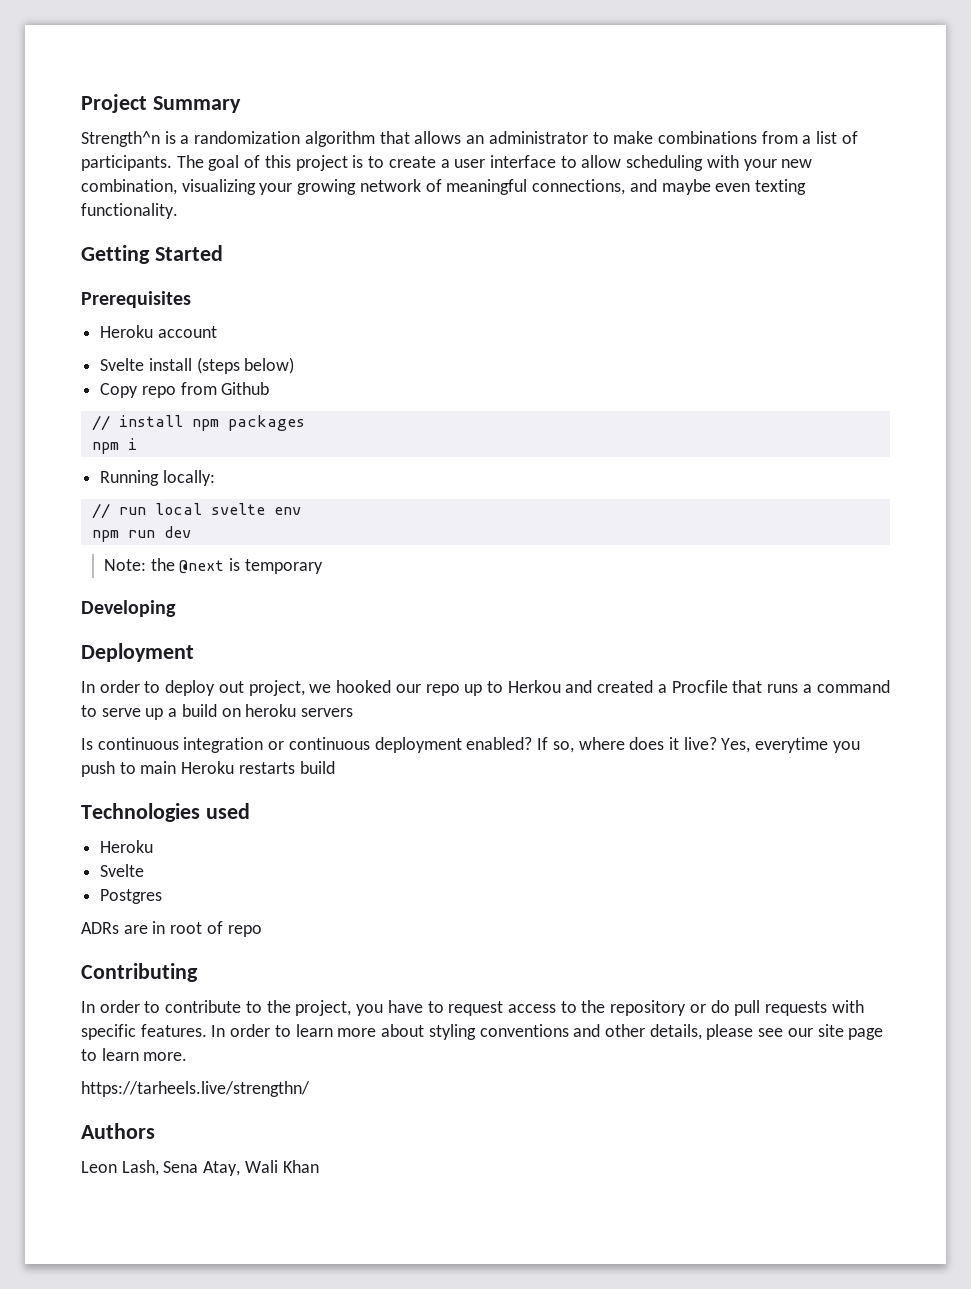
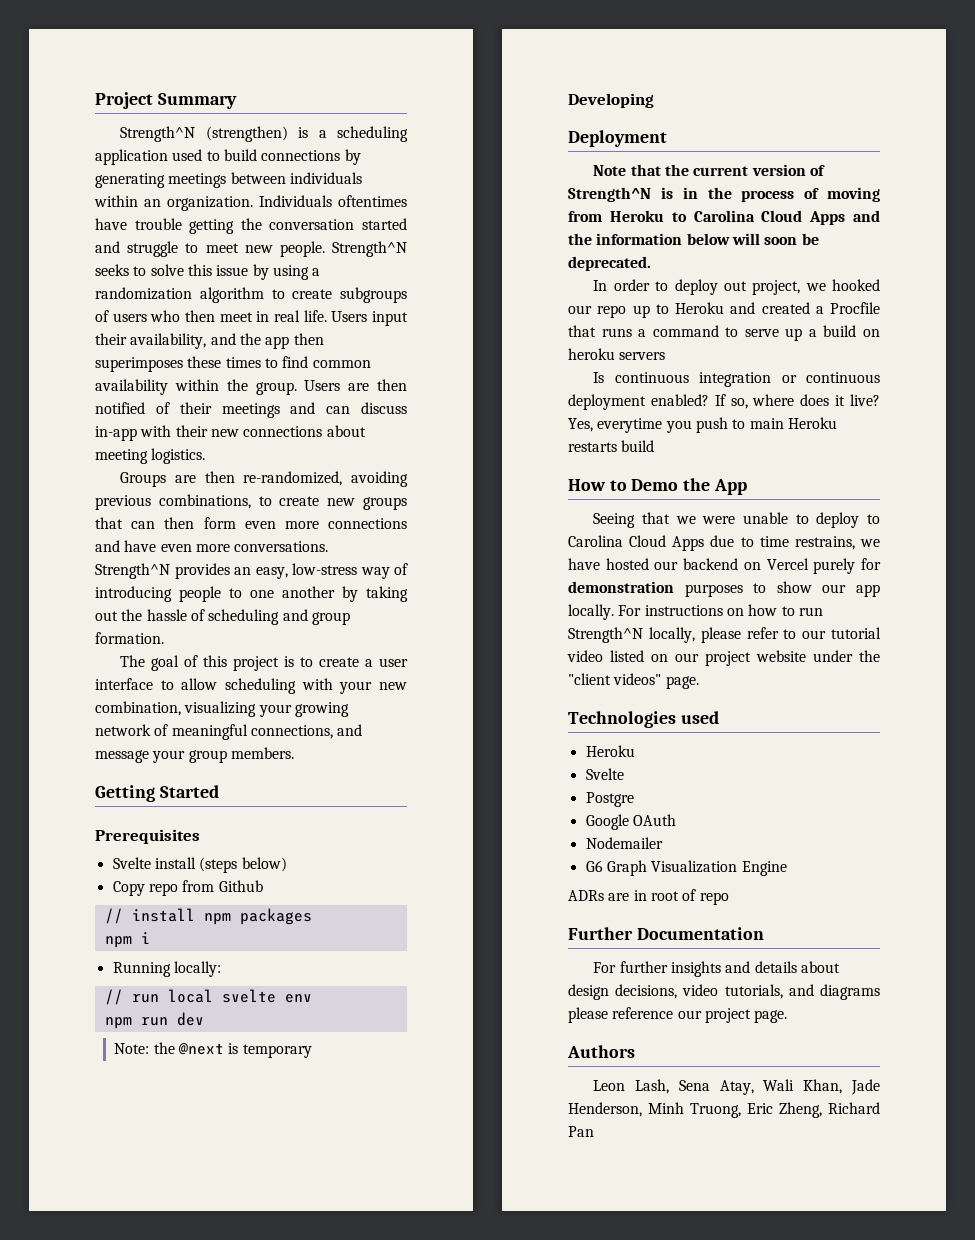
[81,131,858,147] [81,155,172,171] Strength^n is a randomization algorithm that allows an administrator to make combinations from a list of participants. -> [120,126,408,142] [95,149,361,165] [95,172,362,188] [94,195,407,211] [95,218,407,234] [95,241,407,257] [95,264,321,280] [95,287,407,303] [95,310,408,326] [95,333,324,349] [95,356,371,372] [95,379,407,395] [95,402,407,418] [95,425,366,441] [95,448,206,464] [120,471,408,487] [95,494,407,510] [95,517,407,529] [95,540,329,552] [95,563,408,579] [95,586,408,602] [95,609,350,625] [95,632,164,644] Strength^N (strengthen) is a scheduling application used to build connections by generating meetings between individuals within an organization. Individuals oftentimes have trouble getting the conversation started and struggle to meet new people. Strength^N seeks to solve this issue by using a randomization algorithm to create subgroups of users who then meet in real life. Users input their availability, and the app then superimposes these times to find common availability within the group. Users are then notified of their meetings and can discuss in-app with their new connections about meeting logistics. // Groups are then re-randomized, avoiding previous combinations, to create new groups that can then form even more connections and have even more conversations. Strength^N provides an easy, low-stress way of introducing people to one another by taking out the hassle of scheduling and group formation. //
[661,179,806,195] [81,203,178,219] maybe even texting functionality. -> [95,747,294,763] message your group members.
[100,325,217,338] // Heroku account -> (200, 836) none
(194, 652) none -> [593,164,826,176] [568,187,880,202] [568,210,880,225] [568,233,819,245] [568,256,651,271] // Note that the current version of Strength^N is in the process of moving from Heroku to Carolina Cloud Apps and the information below will soon be deprecated.
[507,680,561,693] Herkou -> [675,302,724,314] Heroku
[81,803,250,822] [100,840,154,853] [100,864,145,877] [100,889,163,904] Technologies used // Heroku // Svelte // Postgres -> [568,478,747,495] [593,512,880,528] [568,535,880,551] [568,558,881,574] [568,581,880,597] [568,604,823,620] [568,627,881,643] [567,650,880,666] [568,673,699,689] [568,711,719,728] [585,745,635,757] [585,768,624,780] [585,792,634,807] [585,814,676,830] [585,837,663,849] [585,860,787,876] How to Demo the App // Seeing that we were unable to deploy to Carolina Cloud Apps due to time restrains, we have hosted our backend on Vercel purely for demonstration purposes to show our app locally. For instructions on how to run Strength^N locally, please refer to our tutorial video listed on our project website under the "client videos" page. // Technologies used // Heroku // Svelte // Postgre // Google OAuth // Nodemailer // G6 Graph Visualization Engine
[81,963,198,982] [81,1000,864,1016] [81,1024,884,1040] [81,1048,188,1061] [81,1081,310,1097] Contributing // In order to contribute to the project, you have to request access to the repository or do pull requests with specific features. In order to learn more about styling conventions and other details, please see our site page to learn more. // https://tarheels.live/strengthn/ -> [568,927,764,940] [593,961,841,977] [568,984,881,1000] [568,1007,788,1023] Further Documentation // For further insights and details about design decisions, video tutorials, and diagrams please reference our project page.
[282,1160,319,1173] Khan -> [803,1079,880,1095] [568,1102,880,1118] [568,1126,594,1137] Khan, Jade Henderson, Minh Truong, Eric Zheng, Richard Pan

